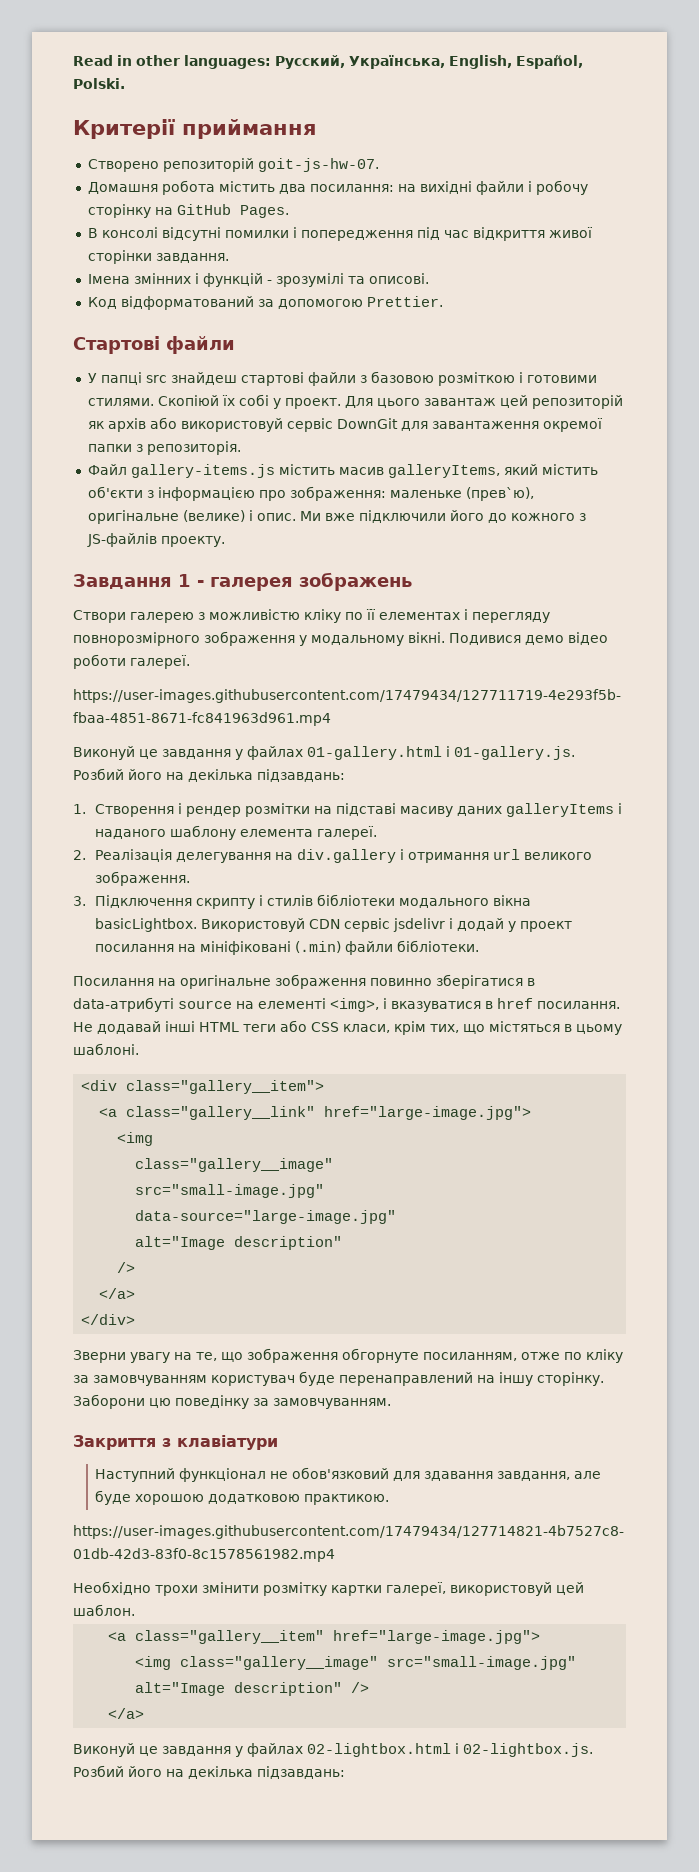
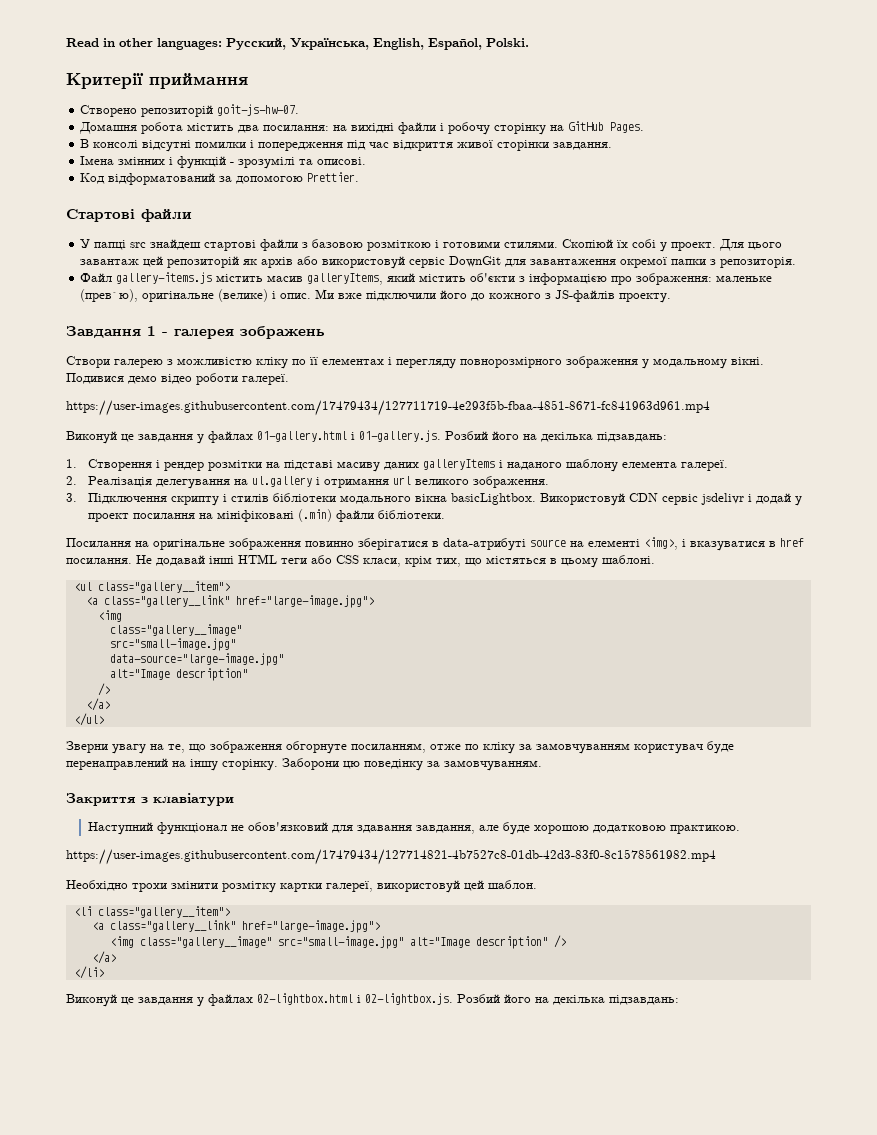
[297,849,397,863] div.gallery -> [251,476,312,487] ul.gallery
[81,1080,118,1091] <div -> [73,582,92,591] <ul
[81,1314,136,1325] </div> -> [73,713,104,726] </ul>
[108,1630,325,1644] // <a class="gallery__item" -> [73,906,230,918] [91,920,236,932] // <li class="gallery__item"> // <a class="gallery__link"
(145, 1713) none -> [73,966,104,979] // </li>

